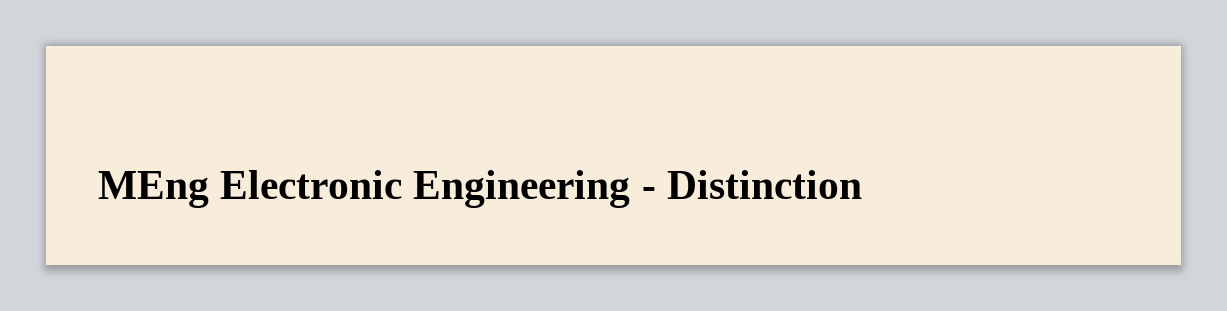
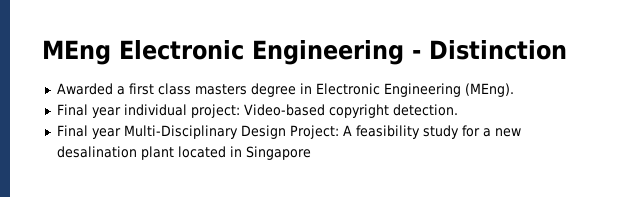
(862, 184) none -> [56,83,514,97] [56,104,458,118] [56,125,521,139] [56,146,311,160] // Awarded a first class masters degree in Electronic Engineering (MEng). // Final year individual project: Video-based copyright detection. // Final year Multi-Disciplinary Design Project: A feasibility study for a new desalination plant located in Singapore

